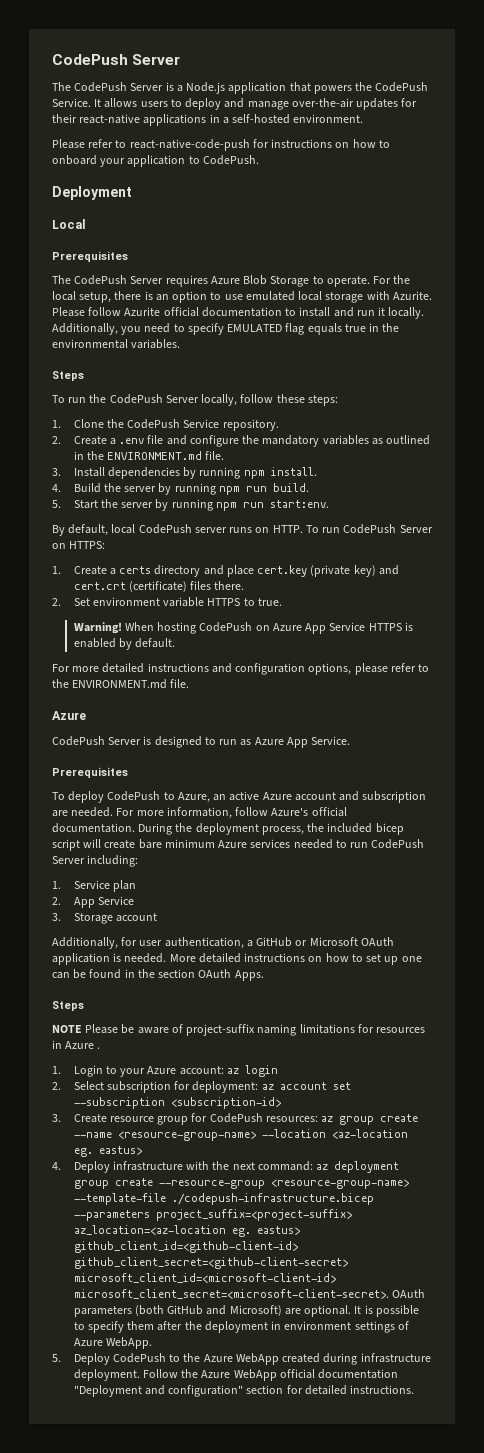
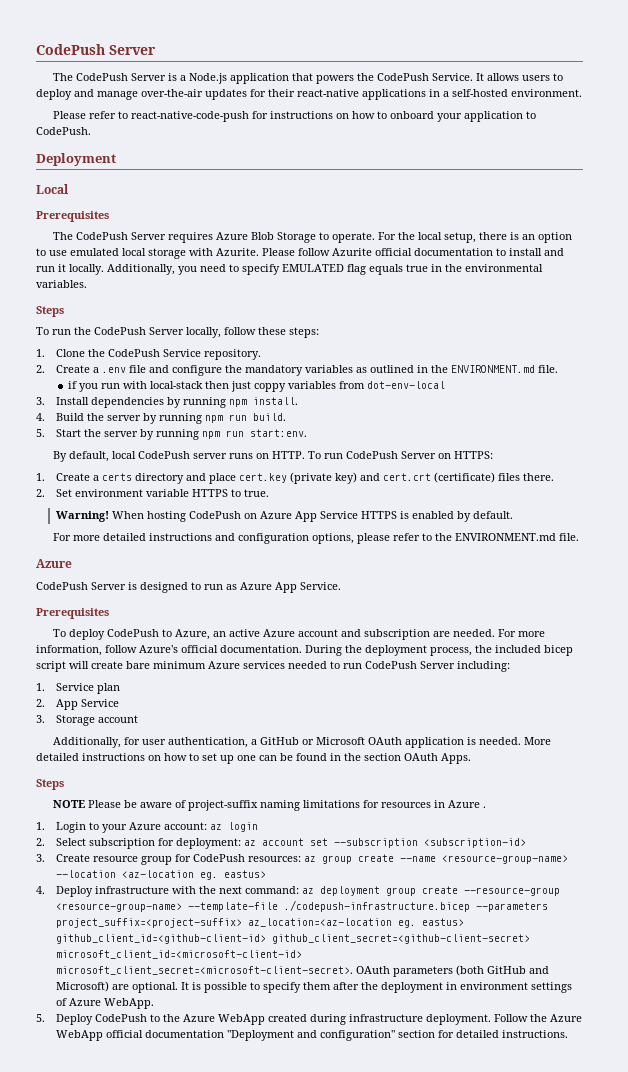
(225, 455) none -> [67,381,445,392] // if you run with local-stack then just coppy variables from dot-env-local

